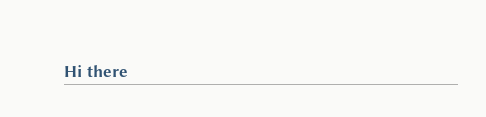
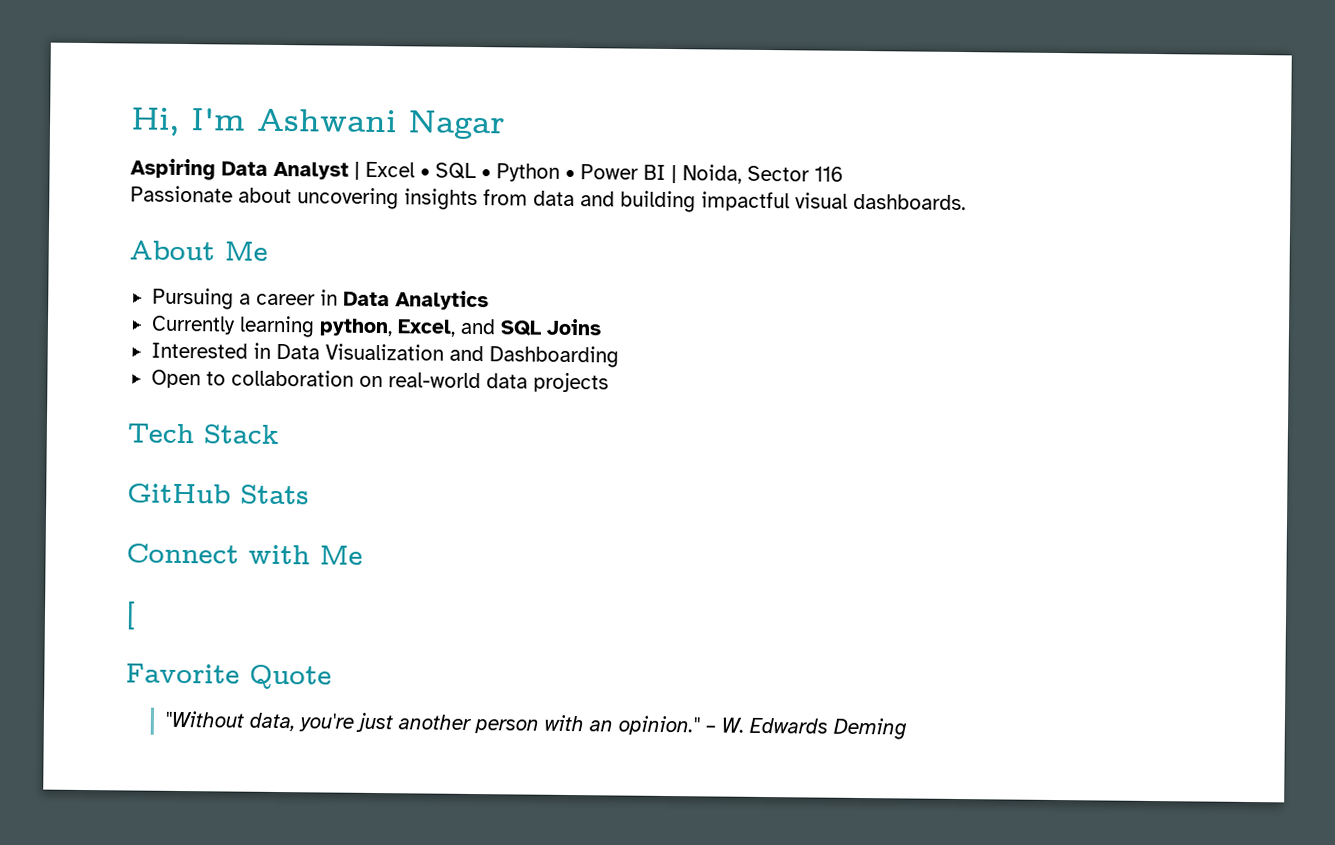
[64,65,128,77] Hi there -> [130,107,506,140] [130,158,844,184] [130,185,966,213] [129,240,268,261] [151,287,489,311] [150,315,602,338] [150,342,619,368] [150,369,609,393] [127,423,279,444] [127,483,309,505] [126,543,363,565] [125,601,136,630] [125,663,332,690] [164,710,908,740] Hi, I'm Ashwani Nagar // Aspiring Data Analyst | Excel • SQL • Python • Power BI | Noida, Sector 116 // Passionate about uncovering insights from data and building impactful visual dashboards. // About Me // Pursuing a career in Data Analytics // Currently learning python, Excel, and SQL Joins // Interested in Data Visualization and Dashboarding // Open to collaboration on real-world data projects // Tech Stack // GitHub Stats // Connect with Me // [ // Favorite Quote // "Without data, you're just another person with an opinion." – W. Edwards Deming

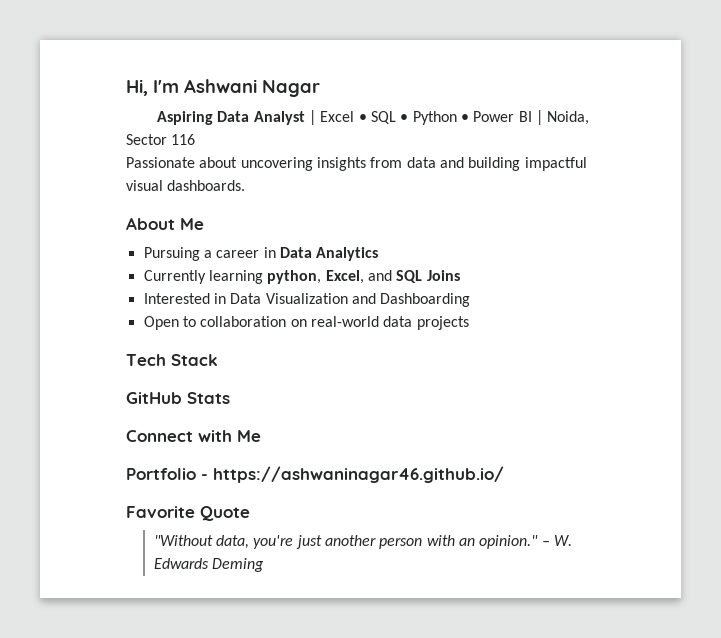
[125,601,136,630] [ -> [126,466,504,483] Portfolio - https://ashwaninagar46.github.io/

